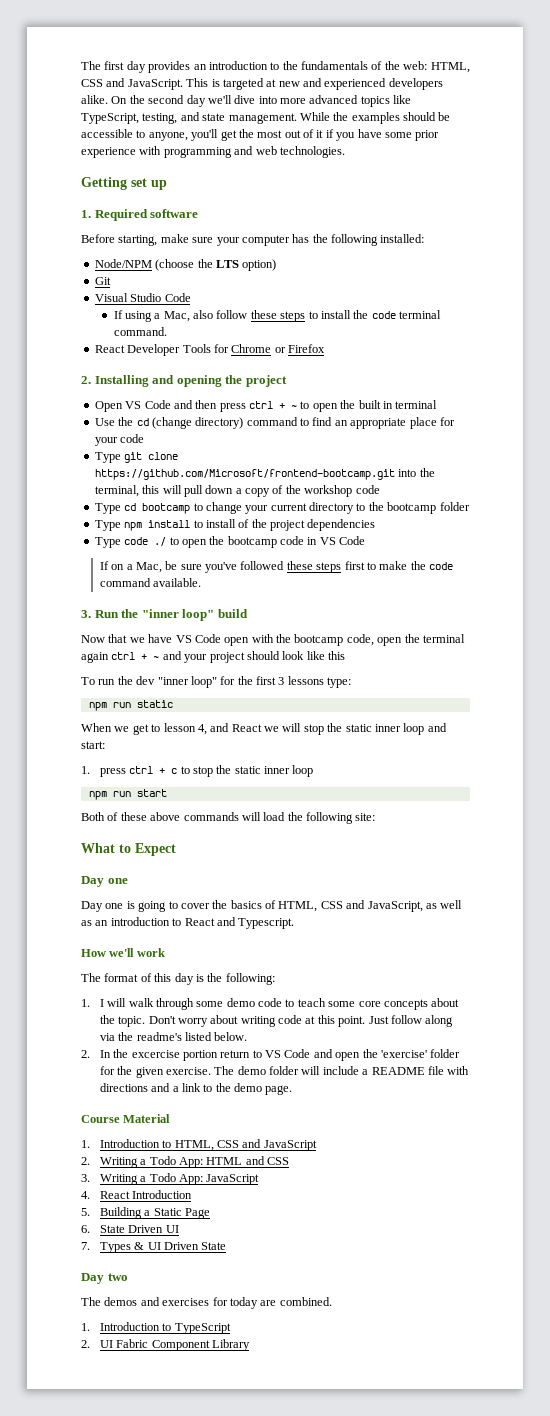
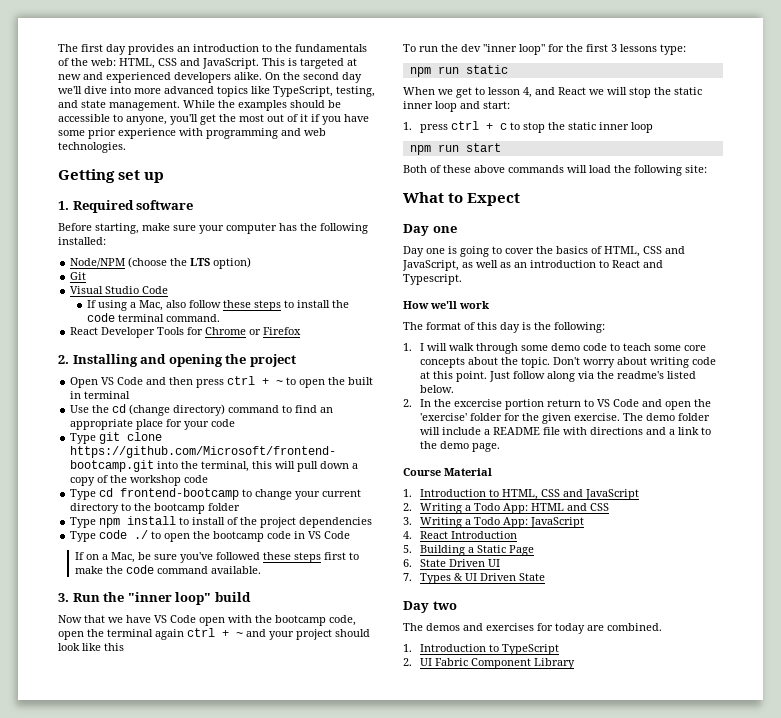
[142,503,191,514] bootcamp -> [120,488,240,500] frontend-bootcamp

